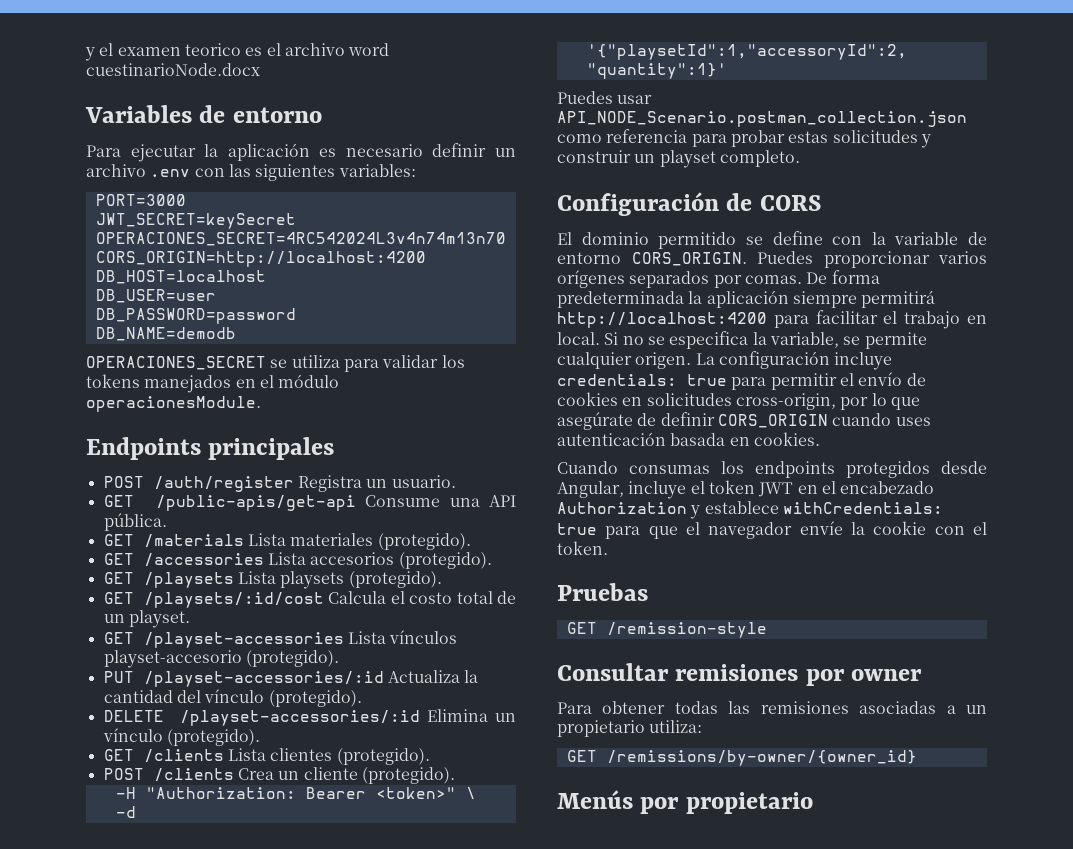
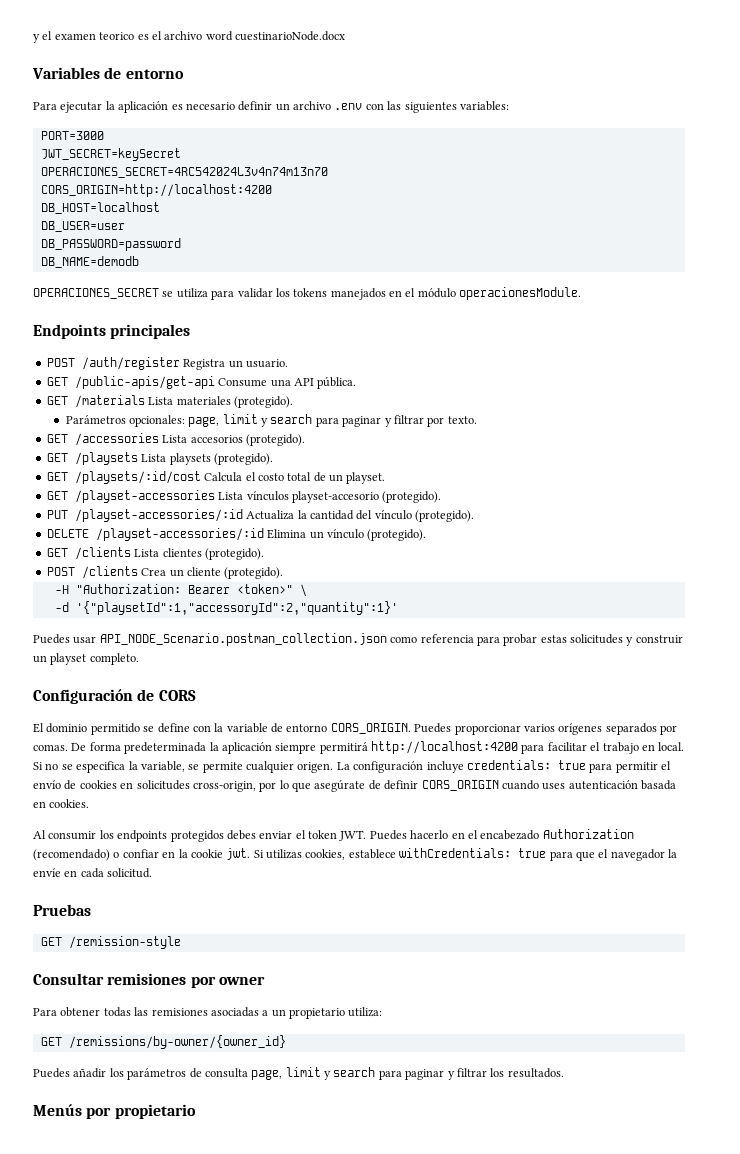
(471, 541) none -> [65,414,477,427] // Parámetros opcionales: page, limit y search para paginar y filtrar por texto.
[557,461,710,474] Cuando consumas -> [33,830,97,840] Al consumir
[941,461,987,474] [557,480,935,499] [557,502,701,519] desde Angular, incluye el token JWT en el encabezado Authorization y -> [226,829,634,841] [33,848,346,861] debes enviar el token JWT. Puedes hacerlo en el encabezado Authorization (recomendado) o confiar en la cookie jwt. Si utilizas cookies,
[799,521,987,535] [557,541,608,555] envíe la cookie con el token. -> [668,849,677,858] [33,868,153,878] la envíe en cada solicitud.
(917, 758) none -> [33,1067,564,1080] // Puedes añadir los parámetros de consulta page, limit y search para paginar y filtrar los resultados.

